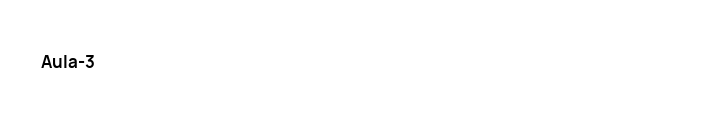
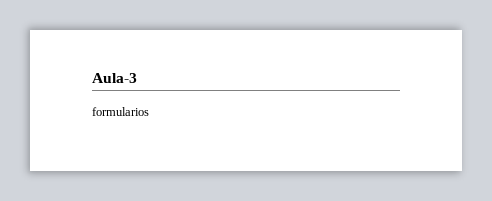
(95, 61) none -> [92,107,149,116] // formularios

